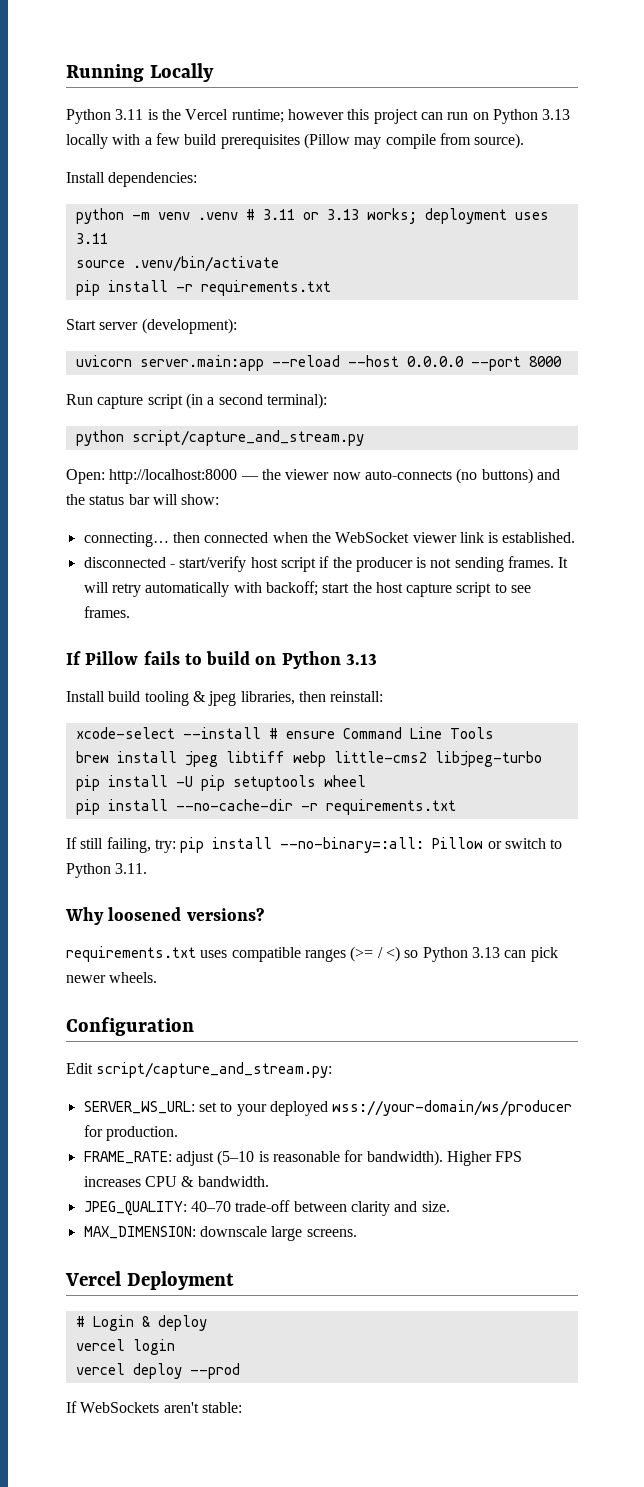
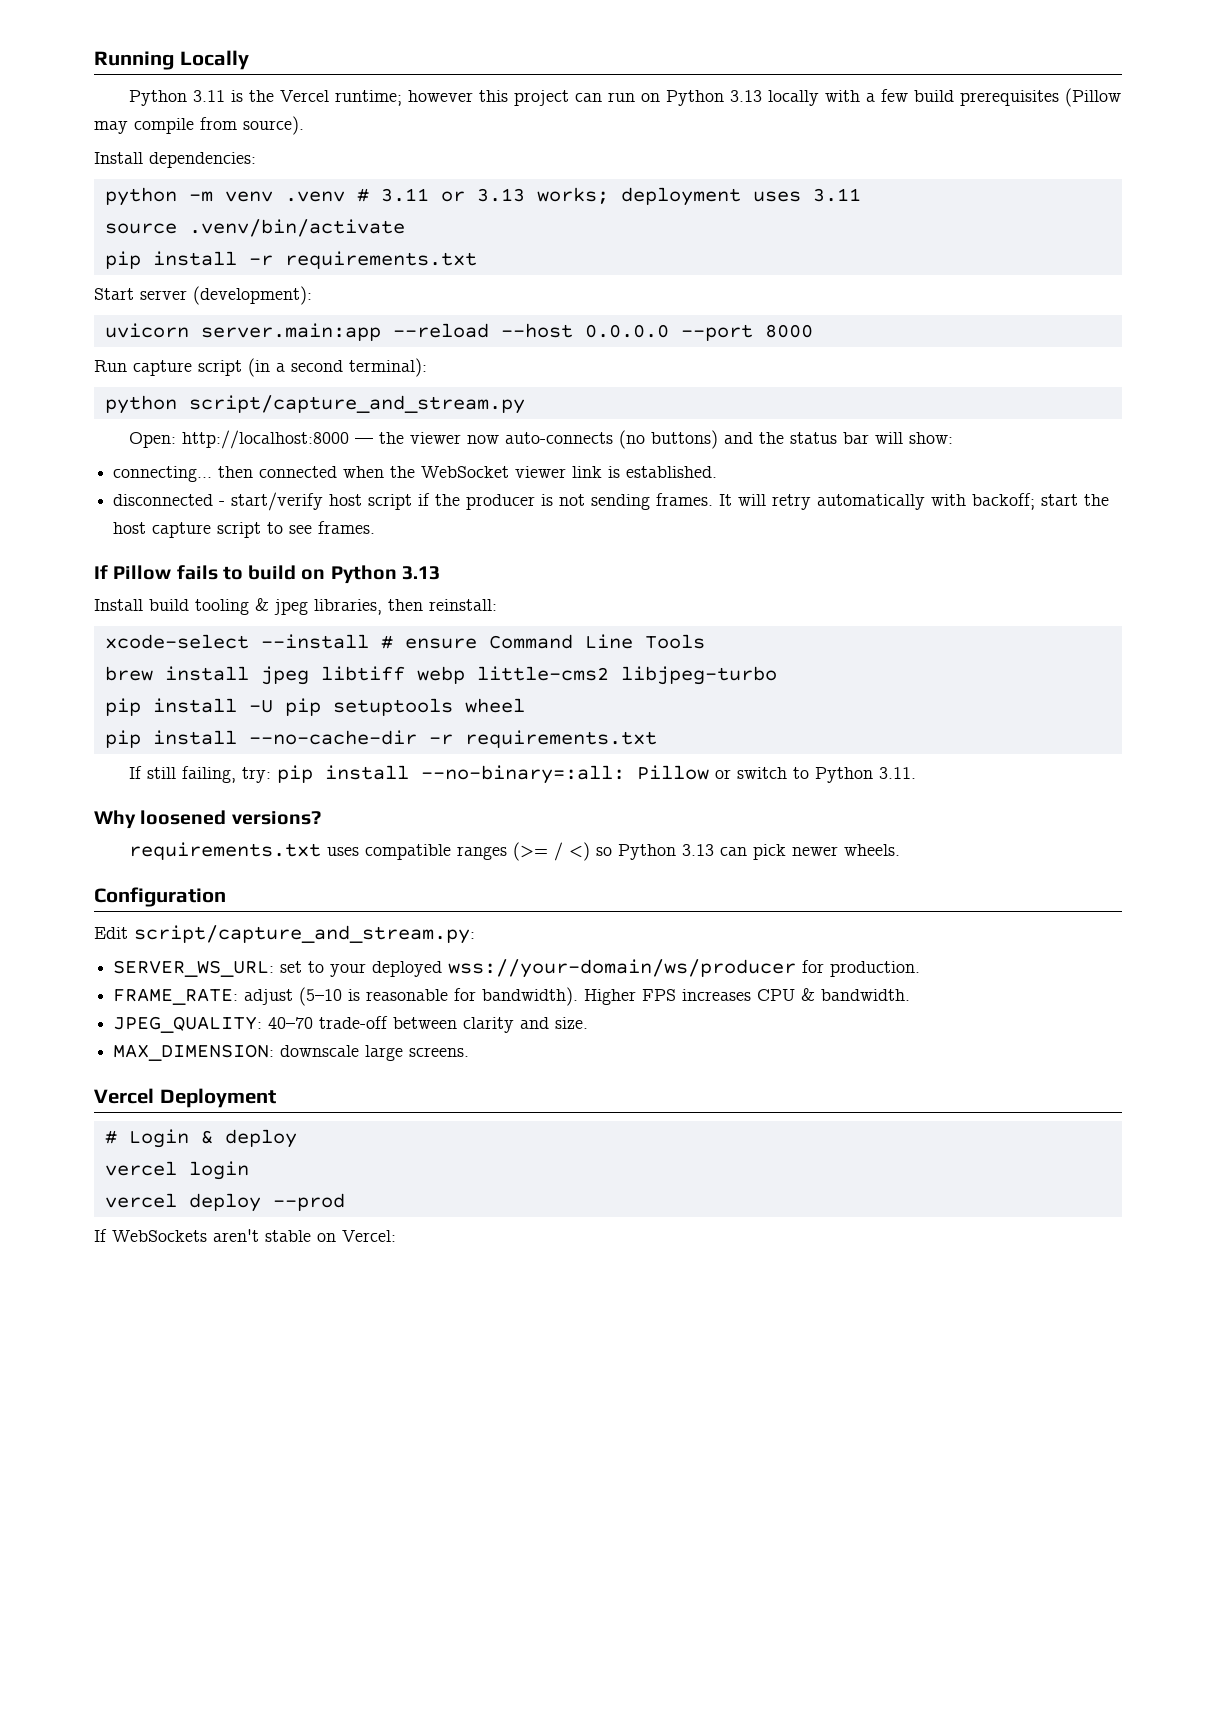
[201,1402,242,1413] stable: -> [265,1230,396,1242] stable on Vercel:

